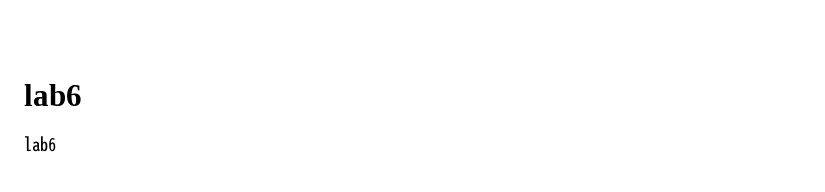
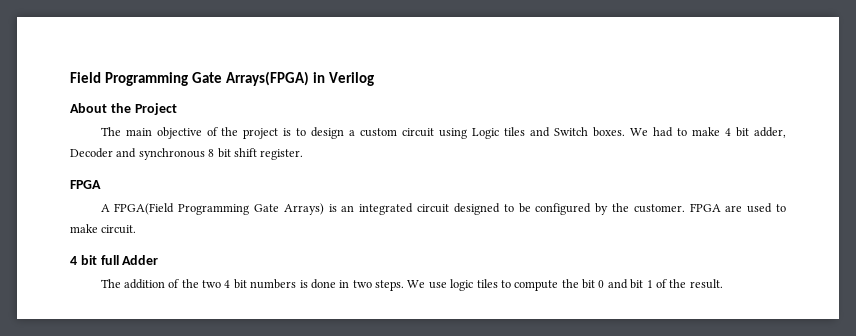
[24,84,82,106] [24,136,56,152] lab6 // lab6 -> [70,71,374,86] [70,103,177,115] [100,127,787,139] [70,148,304,160] [70,180,101,189] [100,203,787,215] [70,224,137,234] [70,255,159,265] [100,279,723,291] Field Programming Gate Arrays(FPGA) in Verilog // About the Project // The main objective of the project is to design a custom circuit using Logic tiles and Switch boxes. We had to make 4 bit adder, Decoder and synchronous 8 bit shift register. // FPGA // A FPGA(Field Programming Gate Arrays) is an integrated circuit designed to be configured by the customer. FPGA are used to make circuit. // 4 bit full Adder // The addition of the two 4 bit numbers is done in two steps. We use logic tiles to compute the bit 0 and bit 1 of the result.

